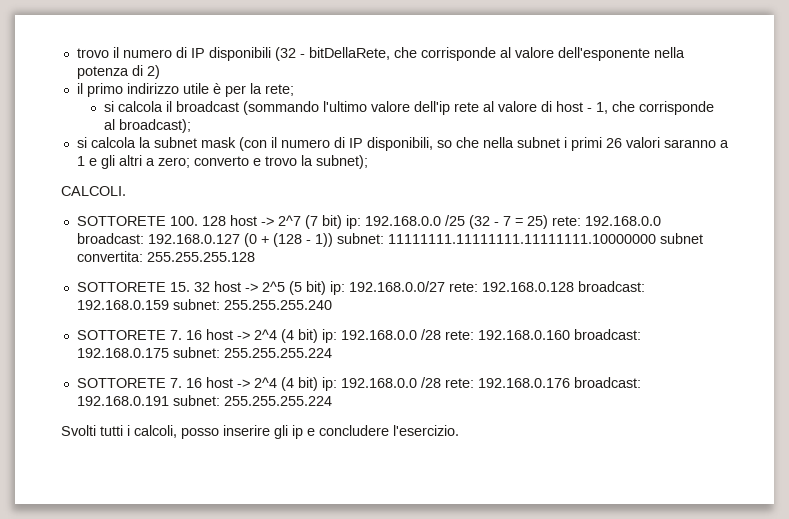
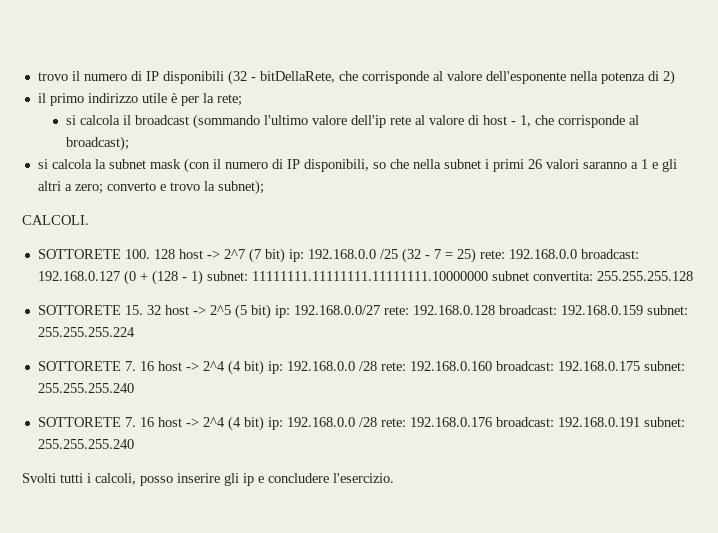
[314,233,333,247] 1)) -> [190,270,203,285] 1)
[223,300,332,310] 255.255.255.240 -> [37,327,135,337] 255.255.255.224
[223,348,332,358] 255.255.255.224 -> [37,383,134,393] 255.255.255.240
[223,396,332,406] 255.255.255.224 -> [37,439,134,449] 255.255.255.240

